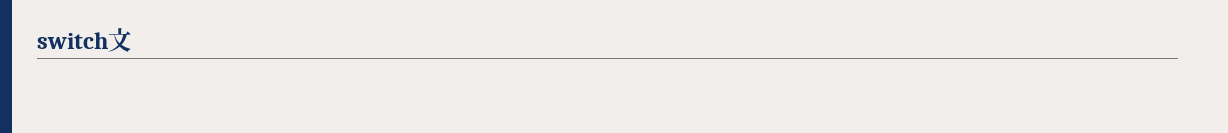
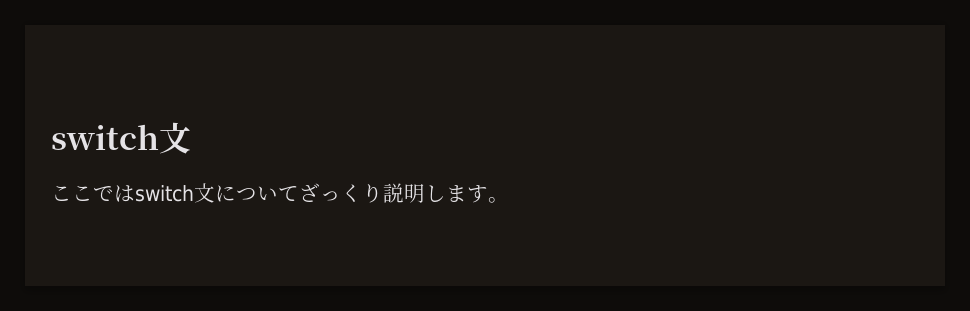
[37,28,132,52] switch文 -> [51,122,191,154] [51,183,509,203] switch文 // ここではswitch文についてざっくり説明します。

